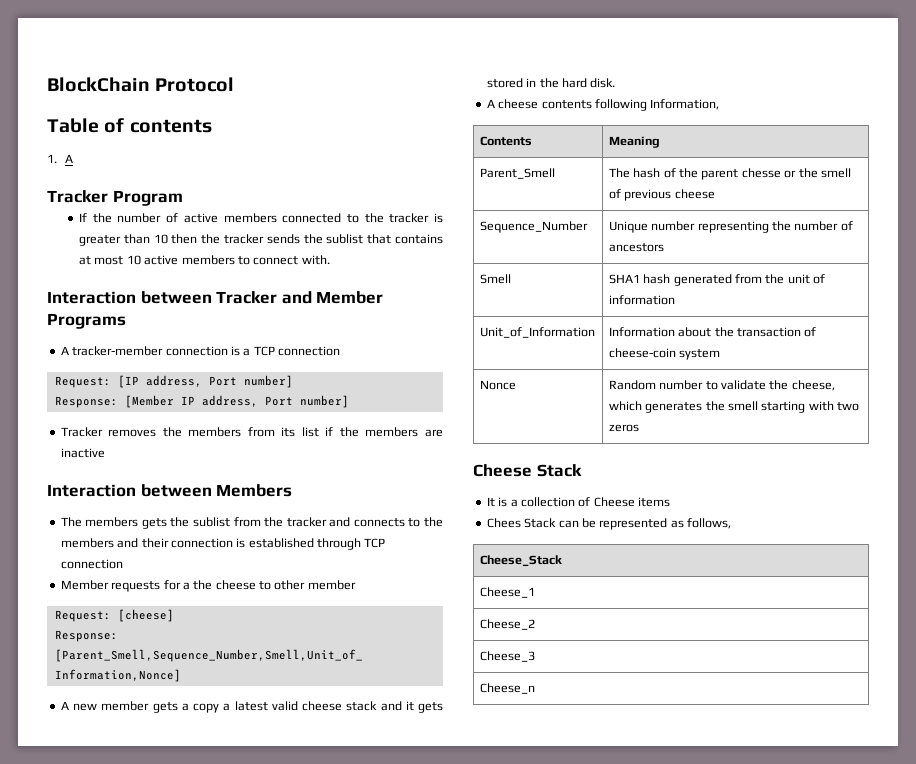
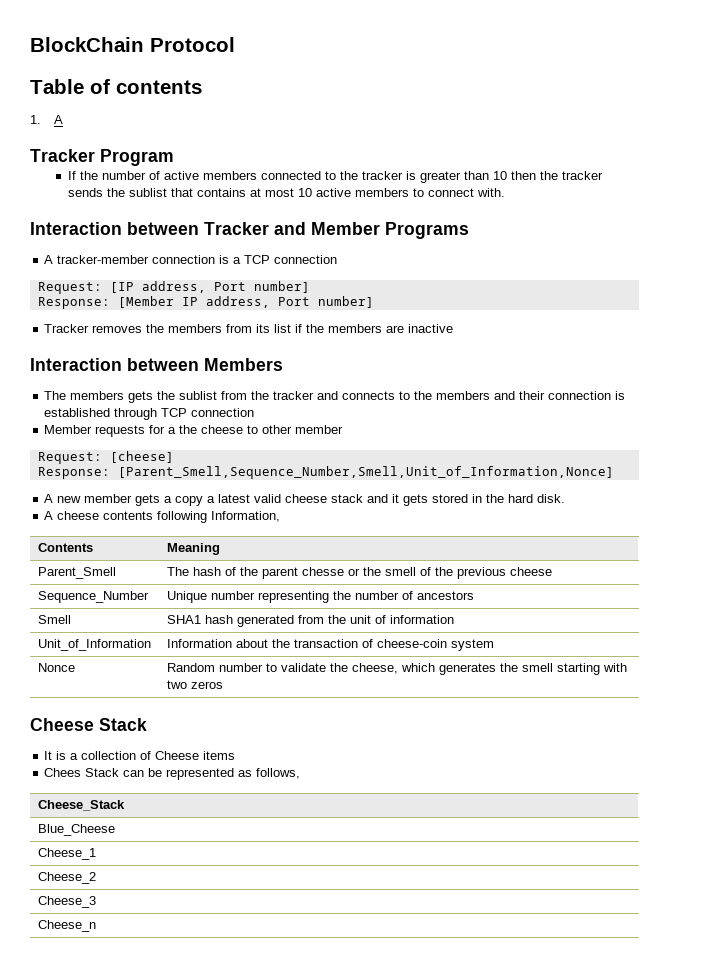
(621, 194) none -> [434,567,453,576] the
(562, 561) none -> [37,824,115,836] // Blue_Cheese

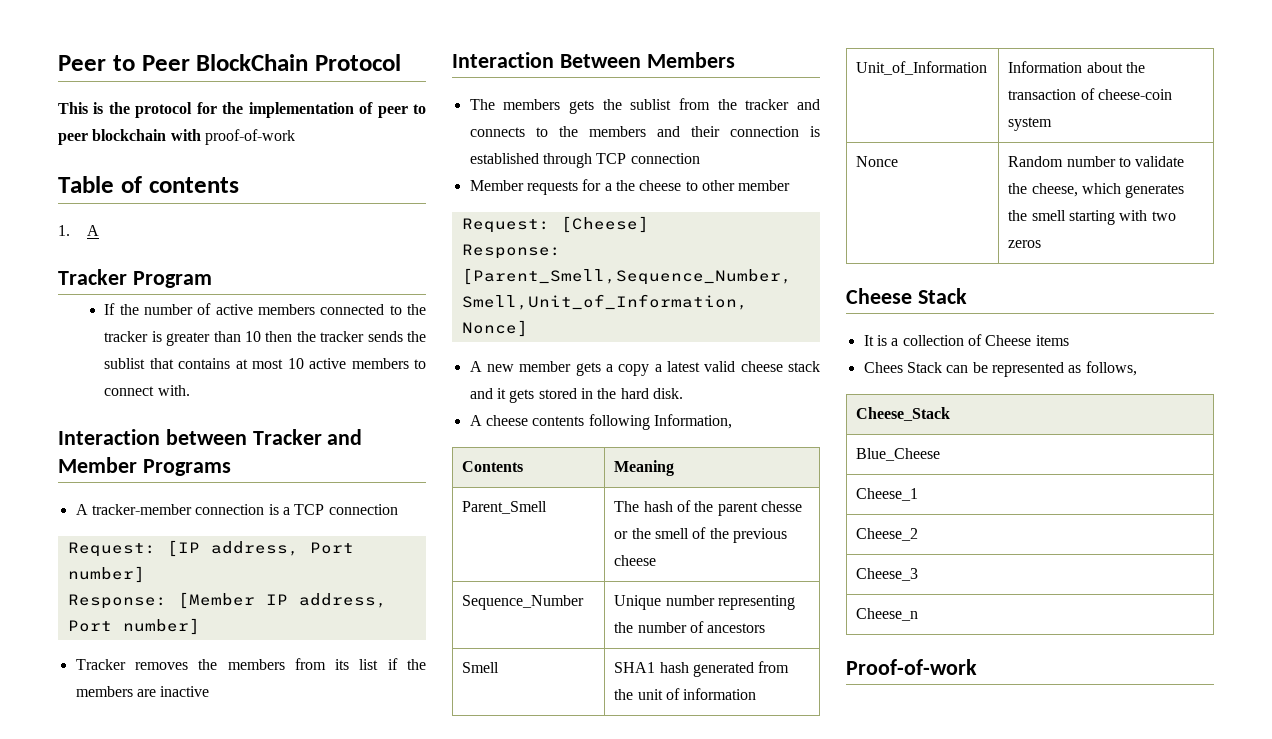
(30, 44) none -> [58,55,190,71] Peer to Peer
(235, 44) none -> [58,102,427,118] [58,129,295,145] // This is the protocol for the implementation of peer to peer blockchain with proof-of-work
[127,358,199,371] between -> [559,54,641,68] Between
[109,451,174,463] [cheese] -> [560,216,649,233] [Cheese]
(96, 926) none -> [846,659,977,675] // Proof-of-work

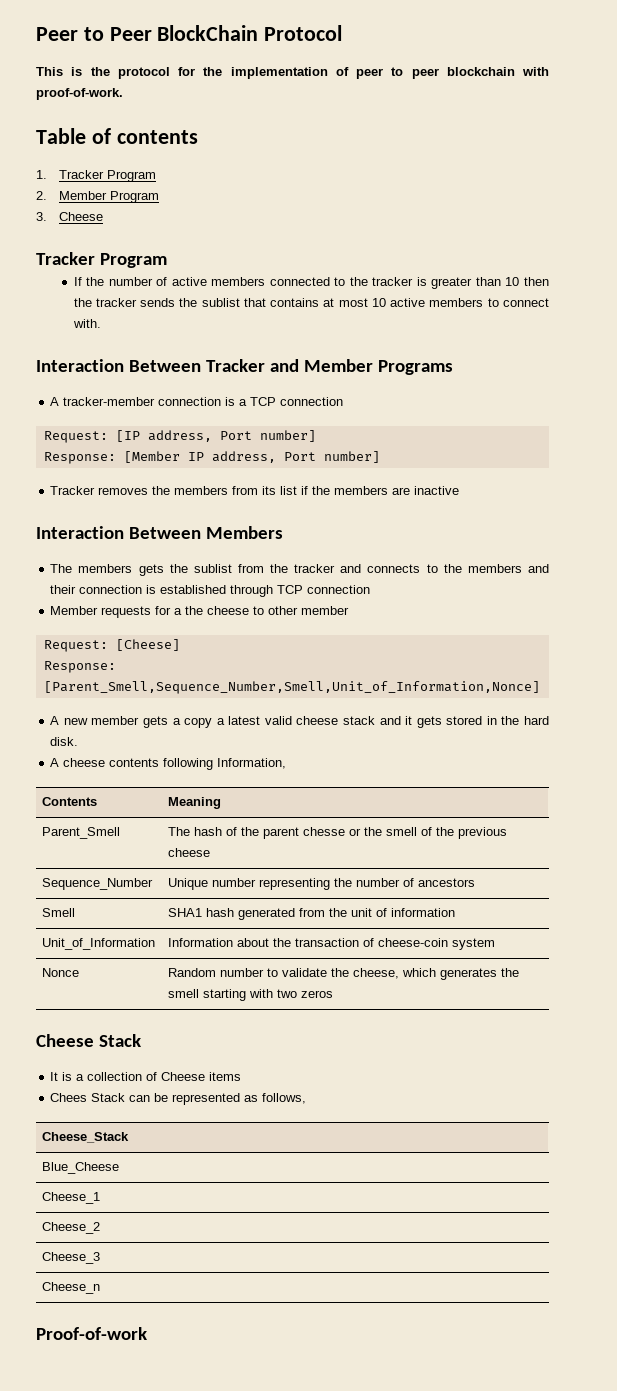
[204,129,295,145] proof-of-work -> [36,88,123,100] proof-of-work.
[86,225,99,236] A -> [59,170,157,182] [36,191,160,203] [36,212,104,221] Tracker Program // 2. Member Program // 3. Cheese
[165,429,247,445] between -> [128,360,201,372] Between

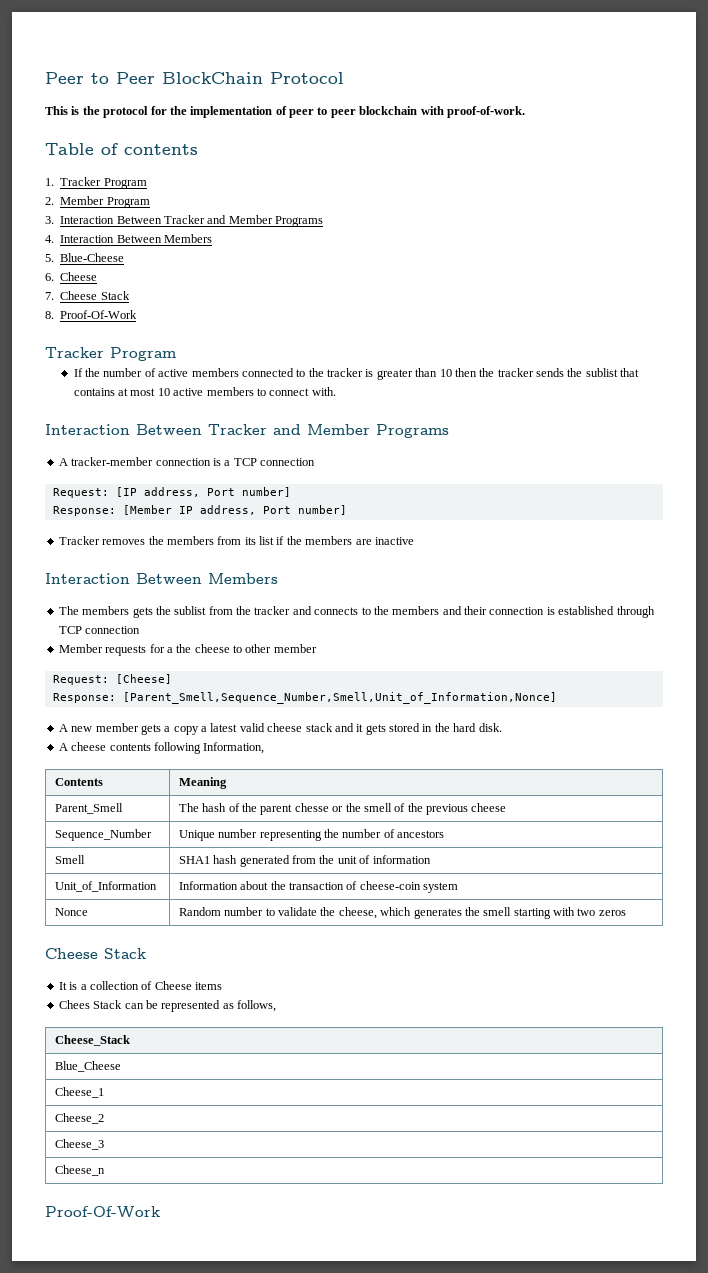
[59,212,104,221] Cheese -> [60,215,324,227] [45,234,212,243] [45,253,125,262] [45,272,98,281] [45,291,130,300] [45,310,138,319] Interaction Between Tracker and Member Programs // 4. Interaction Between Members // 5. Blue-Cheese // 6. Cheese // 7. Cheese Stack // 8. Proof-Of-Work
[36,1327,147,1340] Proof-of-work -> [45,1206,160,1218] Proof-Of-Work

